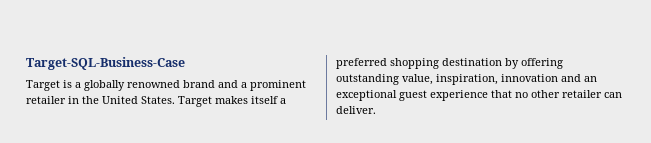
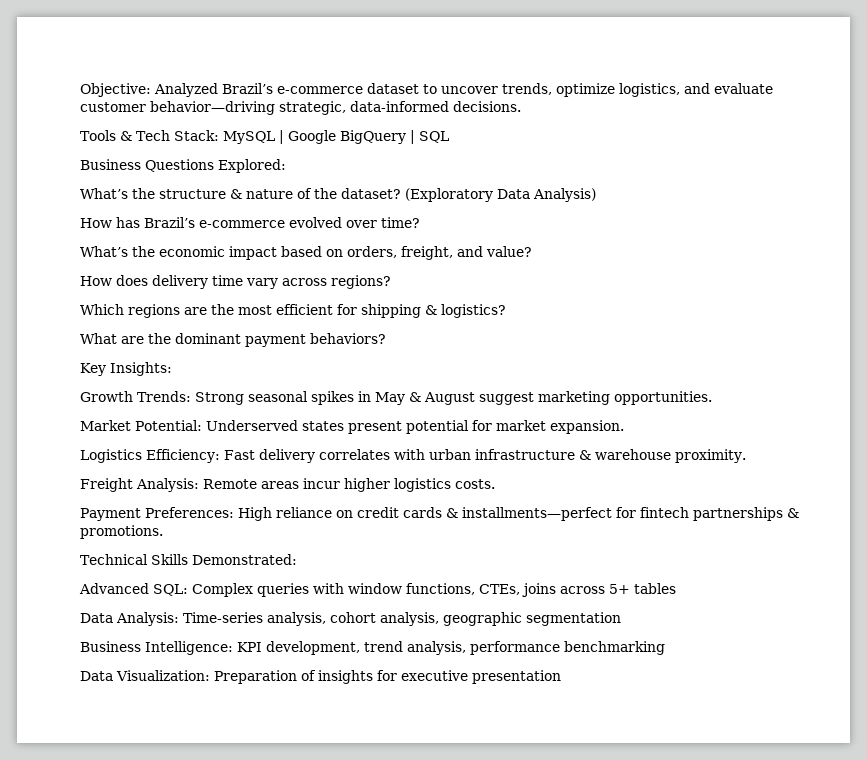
[26,57,185,70] [26,80,306,91] [26,96,286,107] [336,58,563,69] [336,74,597,85] [336,90,622,101] [336,106,376,114] Target-SQL-Business-Case // Target is a globally renowned brand and a prominent retailer in the United States. Target makes itself a preferred shopping destination by offering outstanding value, inspiration, innovation and an exceptional guest experience that no other retailer can deliver. -> [80,83,773,97] [80,101,521,115] [80,130,449,144] [80,159,286,173] [80,188,596,202] [80,217,420,228] [80,246,532,260] [80,275,391,289] [80,304,506,318] [80,333,386,347] [80,362,172,376] [80,391,712,405] [80,420,624,434] [80,449,746,463] [80,478,495,492] [80,507,799,521] [80,525,163,539] [80,554,297,565] [79,583,676,597] [80,612,621,626] [80,641,665,655] [80,670,561,684] Objective: Analyzed Brazil’s e-commerce dataset to uncover trends, optimize logistics, and evaluate customer behavior—driving strategic, data-informed decisions. // Tools & Tech Stack: MySQL | Google BigQuery | SQL // Business Questions Explored: // What’s the structure & nature of the dataset? (Exploratory Data Analysis) // How has Brazil’s e-commerce evolved over time? // What’s the economic impact based on orders, freight, and value? // How does delivery time vary across regions? // Which regions are the most efficient for shipping & logistics? // What are the dominant payment behaviors? // Key Insights: // Growth Trends: Strong seasonal spikes in May & August suggest marketing opportunities. // Market Potential: Underserved states present potential for market expansion. // Logistics Efficiency: Fast delivery correlates with urban infrastructure & warehouse proximity. // Freight Analysis: Remote areas incur higher logistics costs. // Payment Preferences: High reliance on credit cards & installments—perfect for fintech partnerships & promotions. // Technical Skills Demonstrated: // Advanced SQL: Complex queries with window functions, CTEs, joins across 5+ tables // Data Analysis: Time-series analysis, cohort analysis, geographic segmentation // Business Intelligence: KPI development, trend analysis, performance benchmarking // Data Visualization: Preparation of insights for executive presentation

